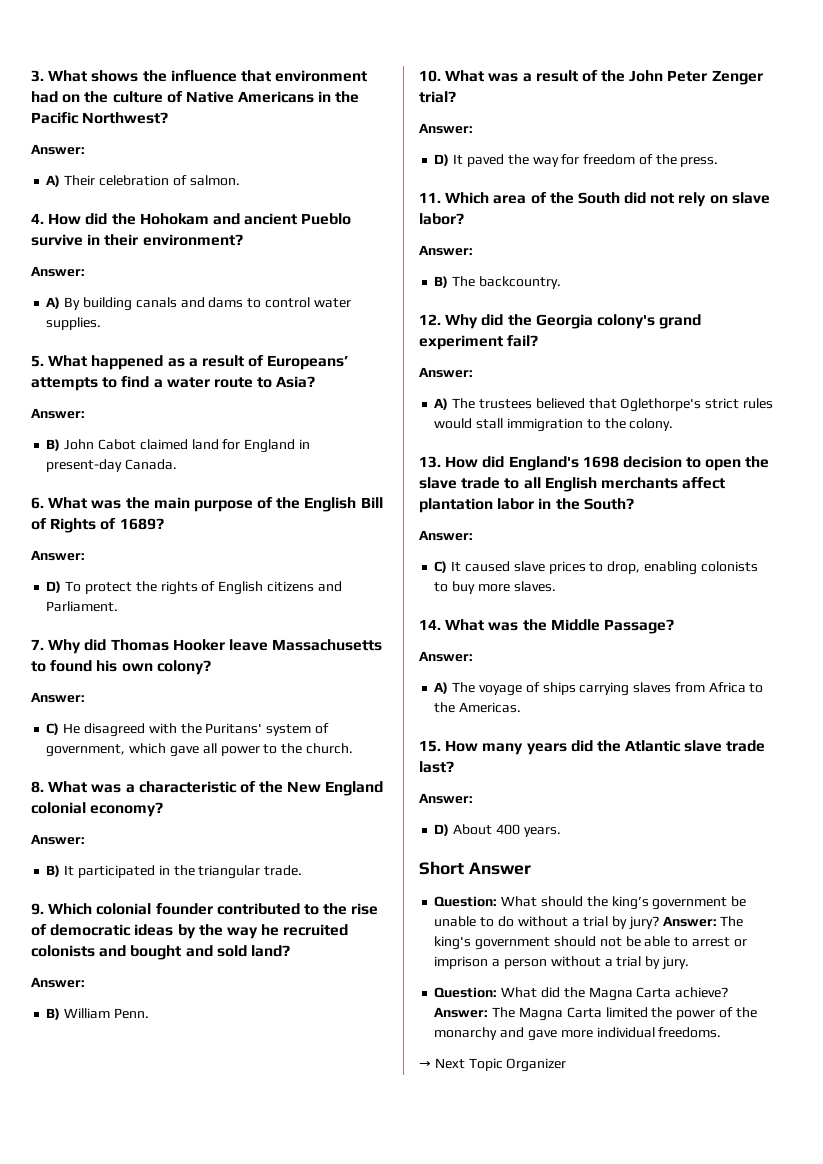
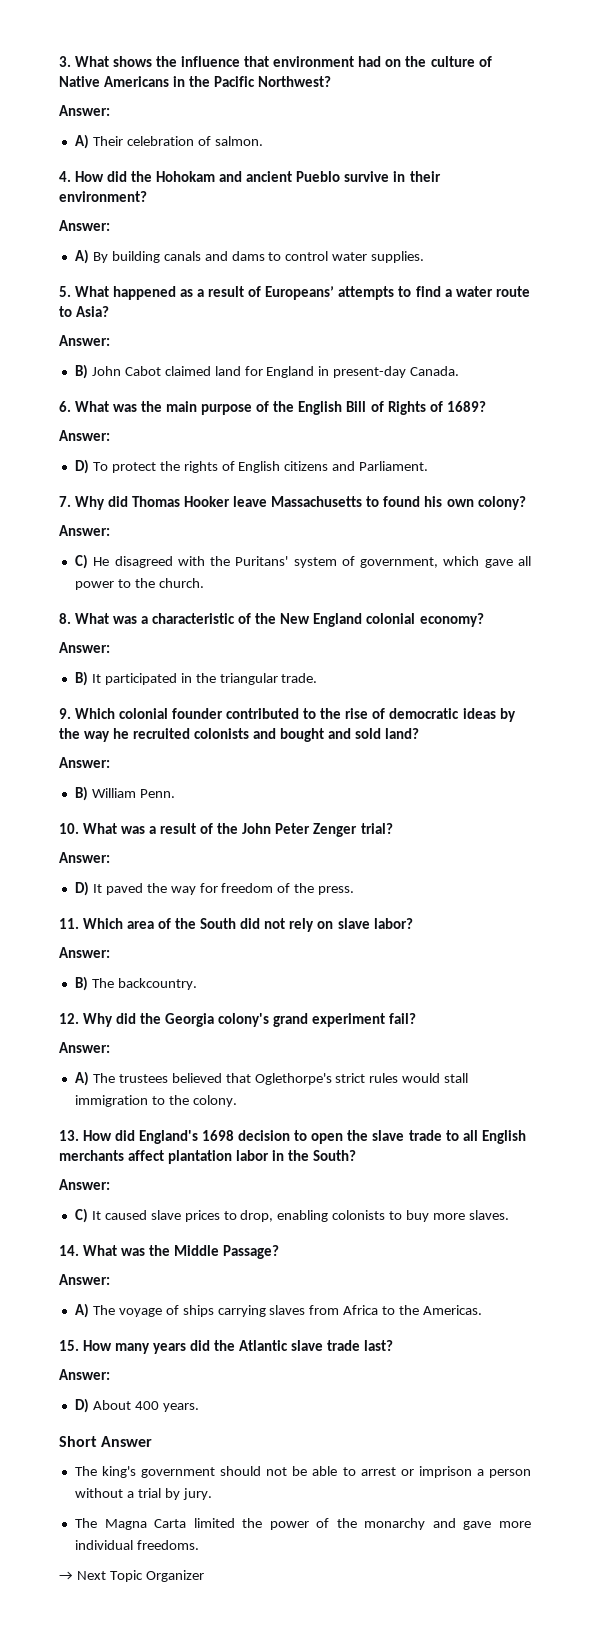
[434,896,747,910] [434,916,717,930] Question: What should the king’s government be unable to do without a trial by jury? Answer: -> (153, 1441) none
[434,987,729,1001] [434,1007,489,1018] Question: What did the Magna Carta achieve? Answer: -> (212, 1494) none

